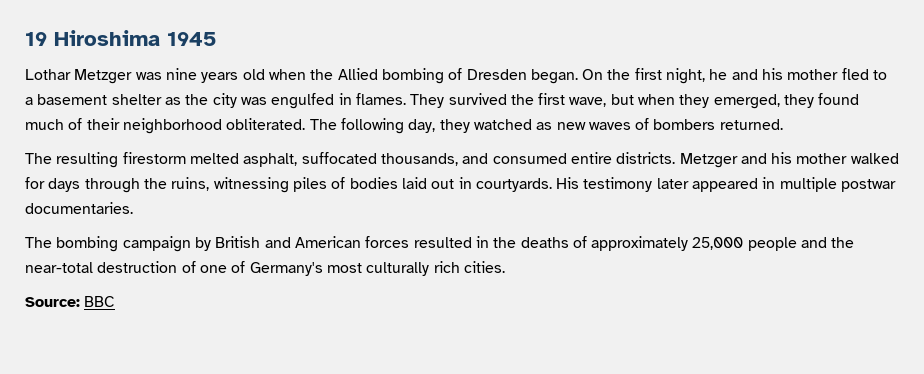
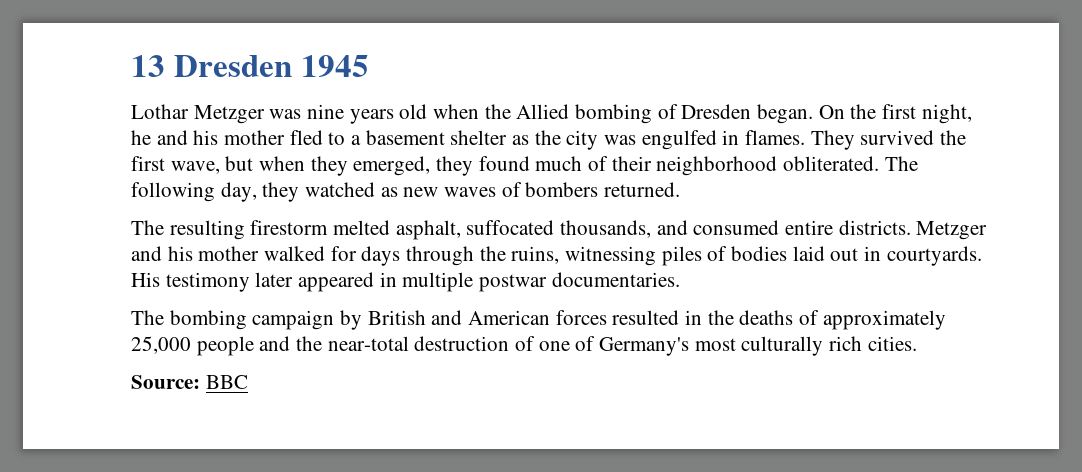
[25,30,160,46] 19 Hiroshima -> [131,55,292,77] 13 Dresden

